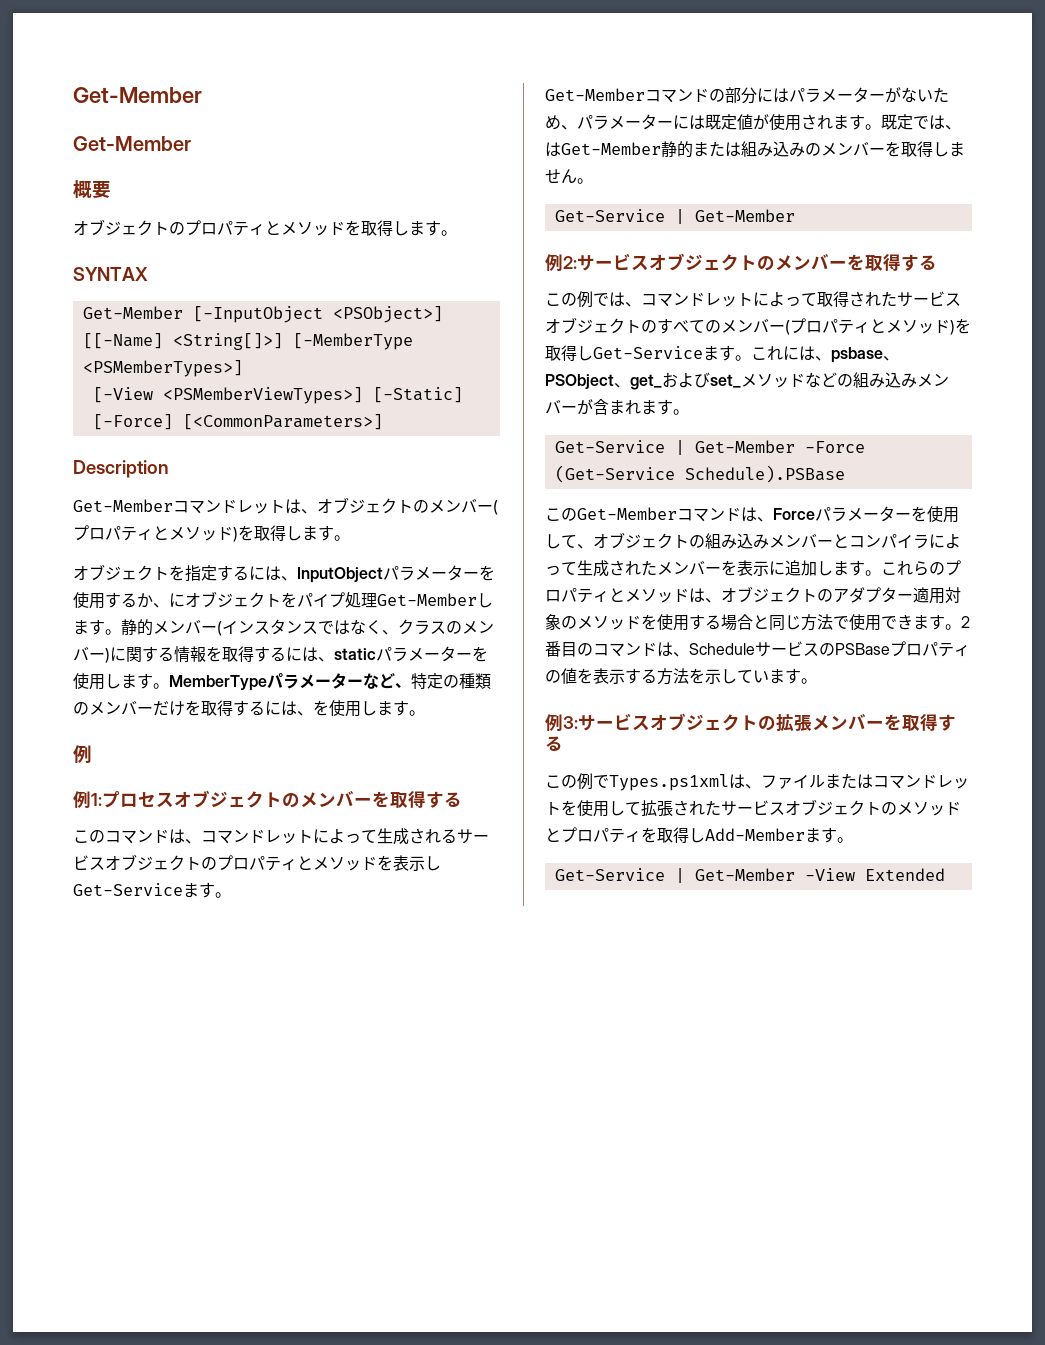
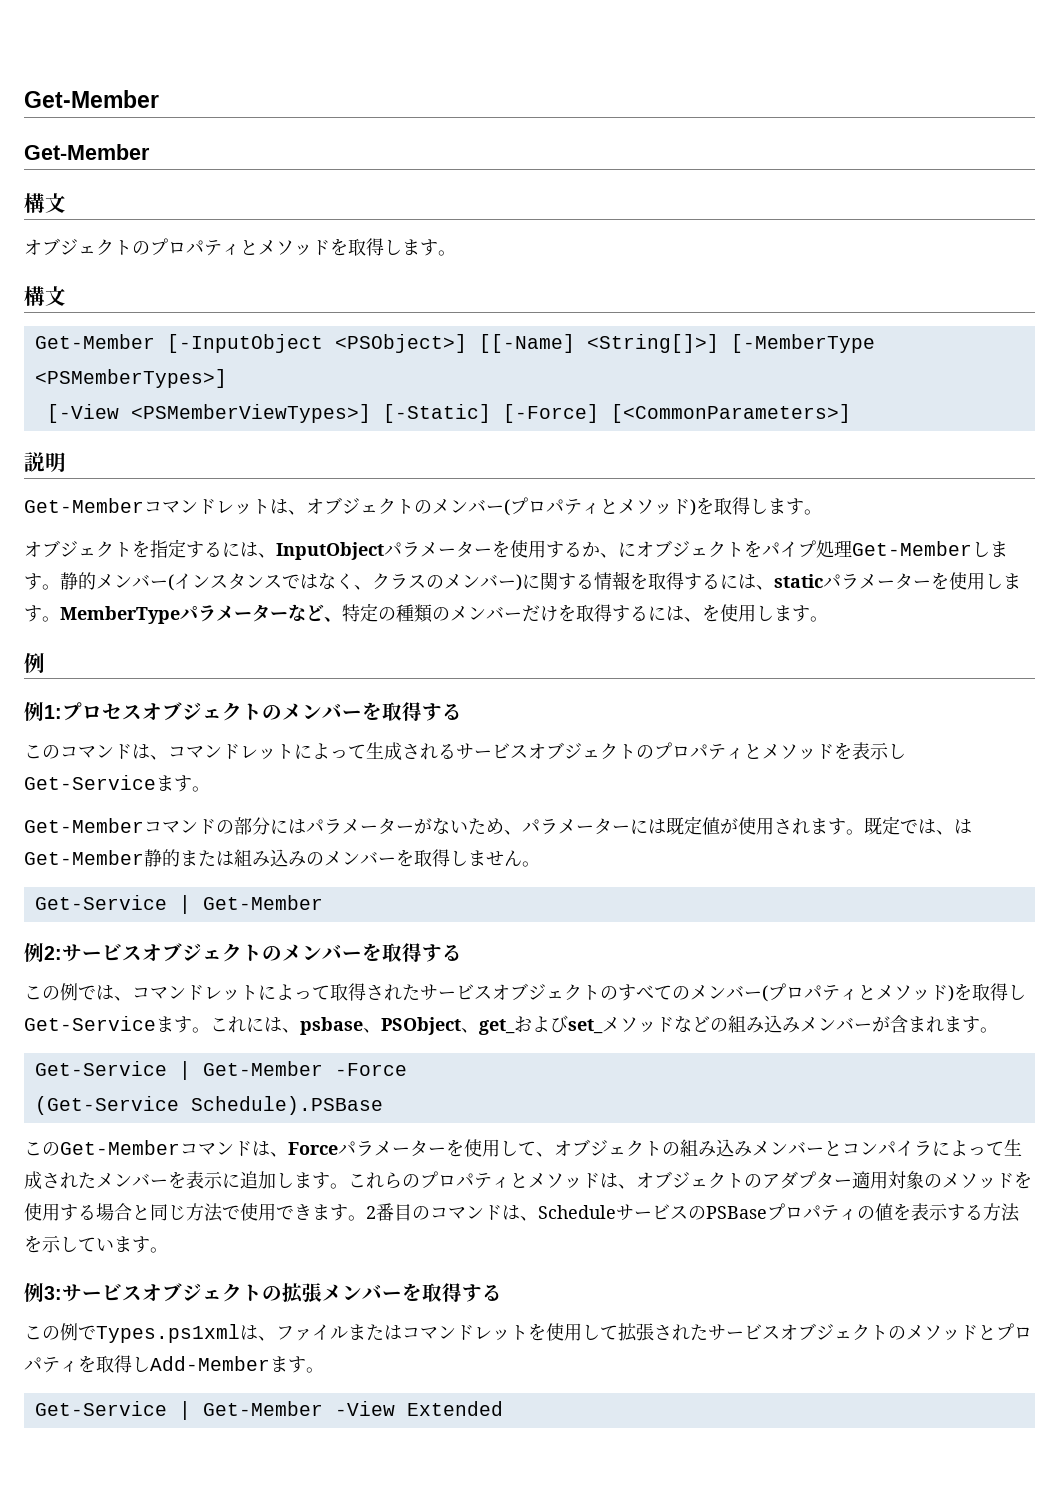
[73,180,111,199] 概要 -> [24,193,66,213] 構文
[73,267,148,281] SYNTAX -> [24,286,66,306] 構文
[73,460,169,478] Description -> [24,452,66,472] 説明

